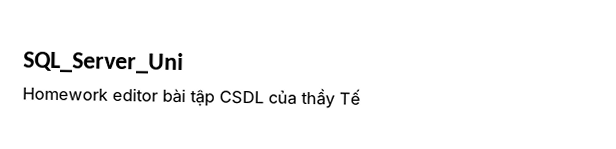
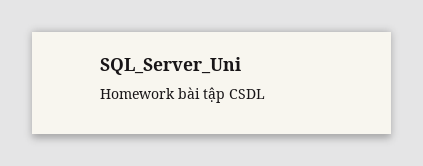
[112,87,158,102] editor -> (175, 93) none
[268,87,361,109] của thầy Tế -> (265, 94) none

